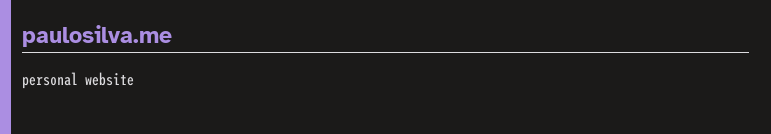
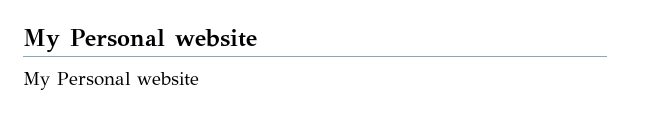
[22,25,172,47] [22,72,78,89] paulosilva.me // personal -> [23,29,257,53] [23,72,131,90] My Personal website // My Personal

